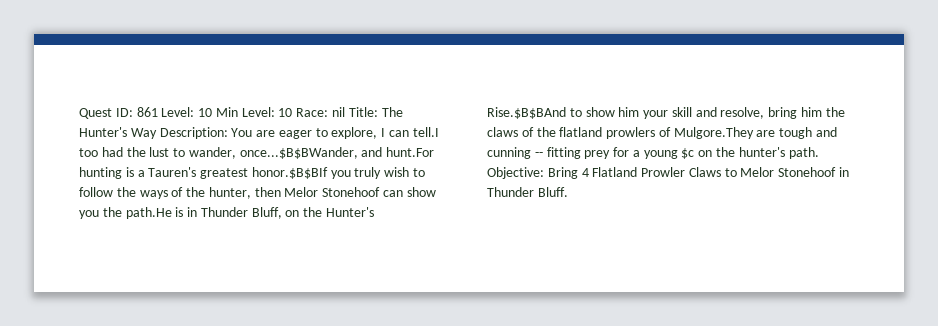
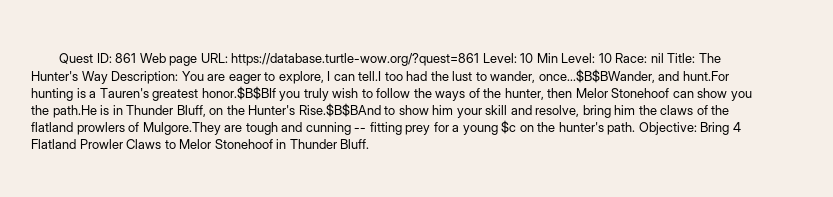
(158, 112) none -> [139,53,480,66] Web page URL: https://database.turtle-wow.org/?quest=861

